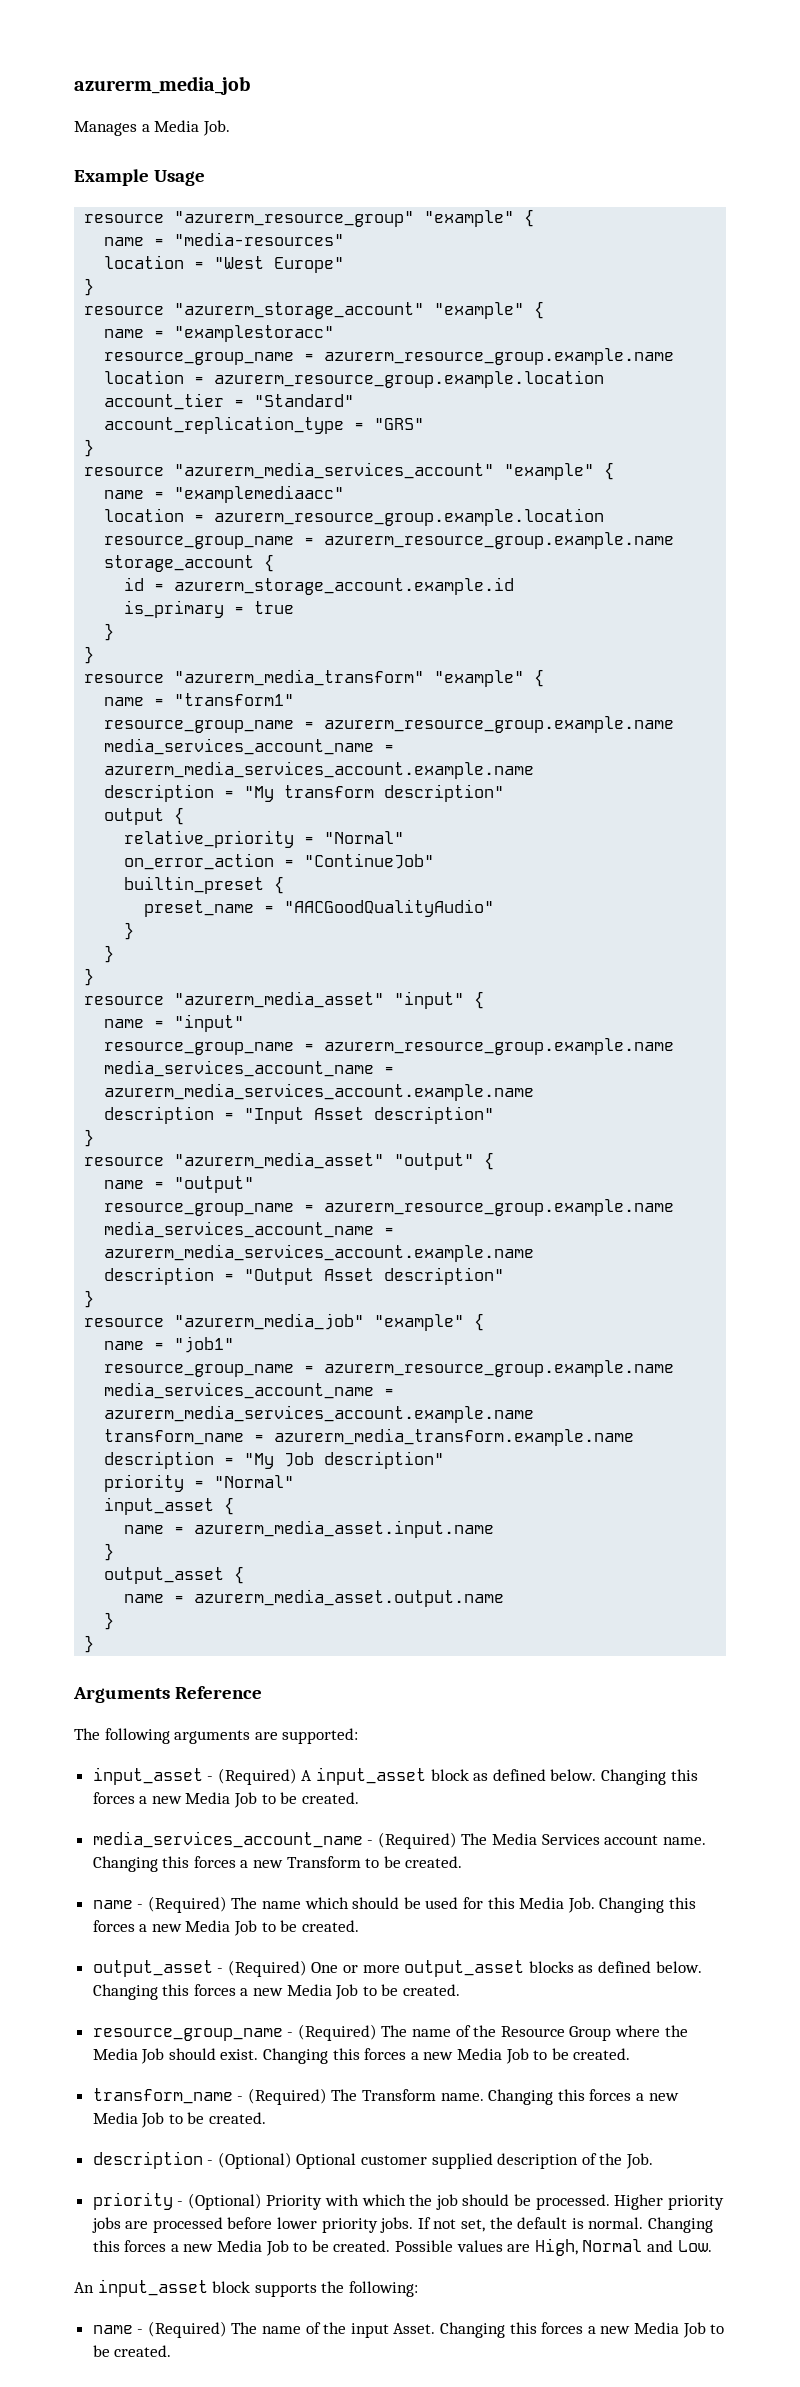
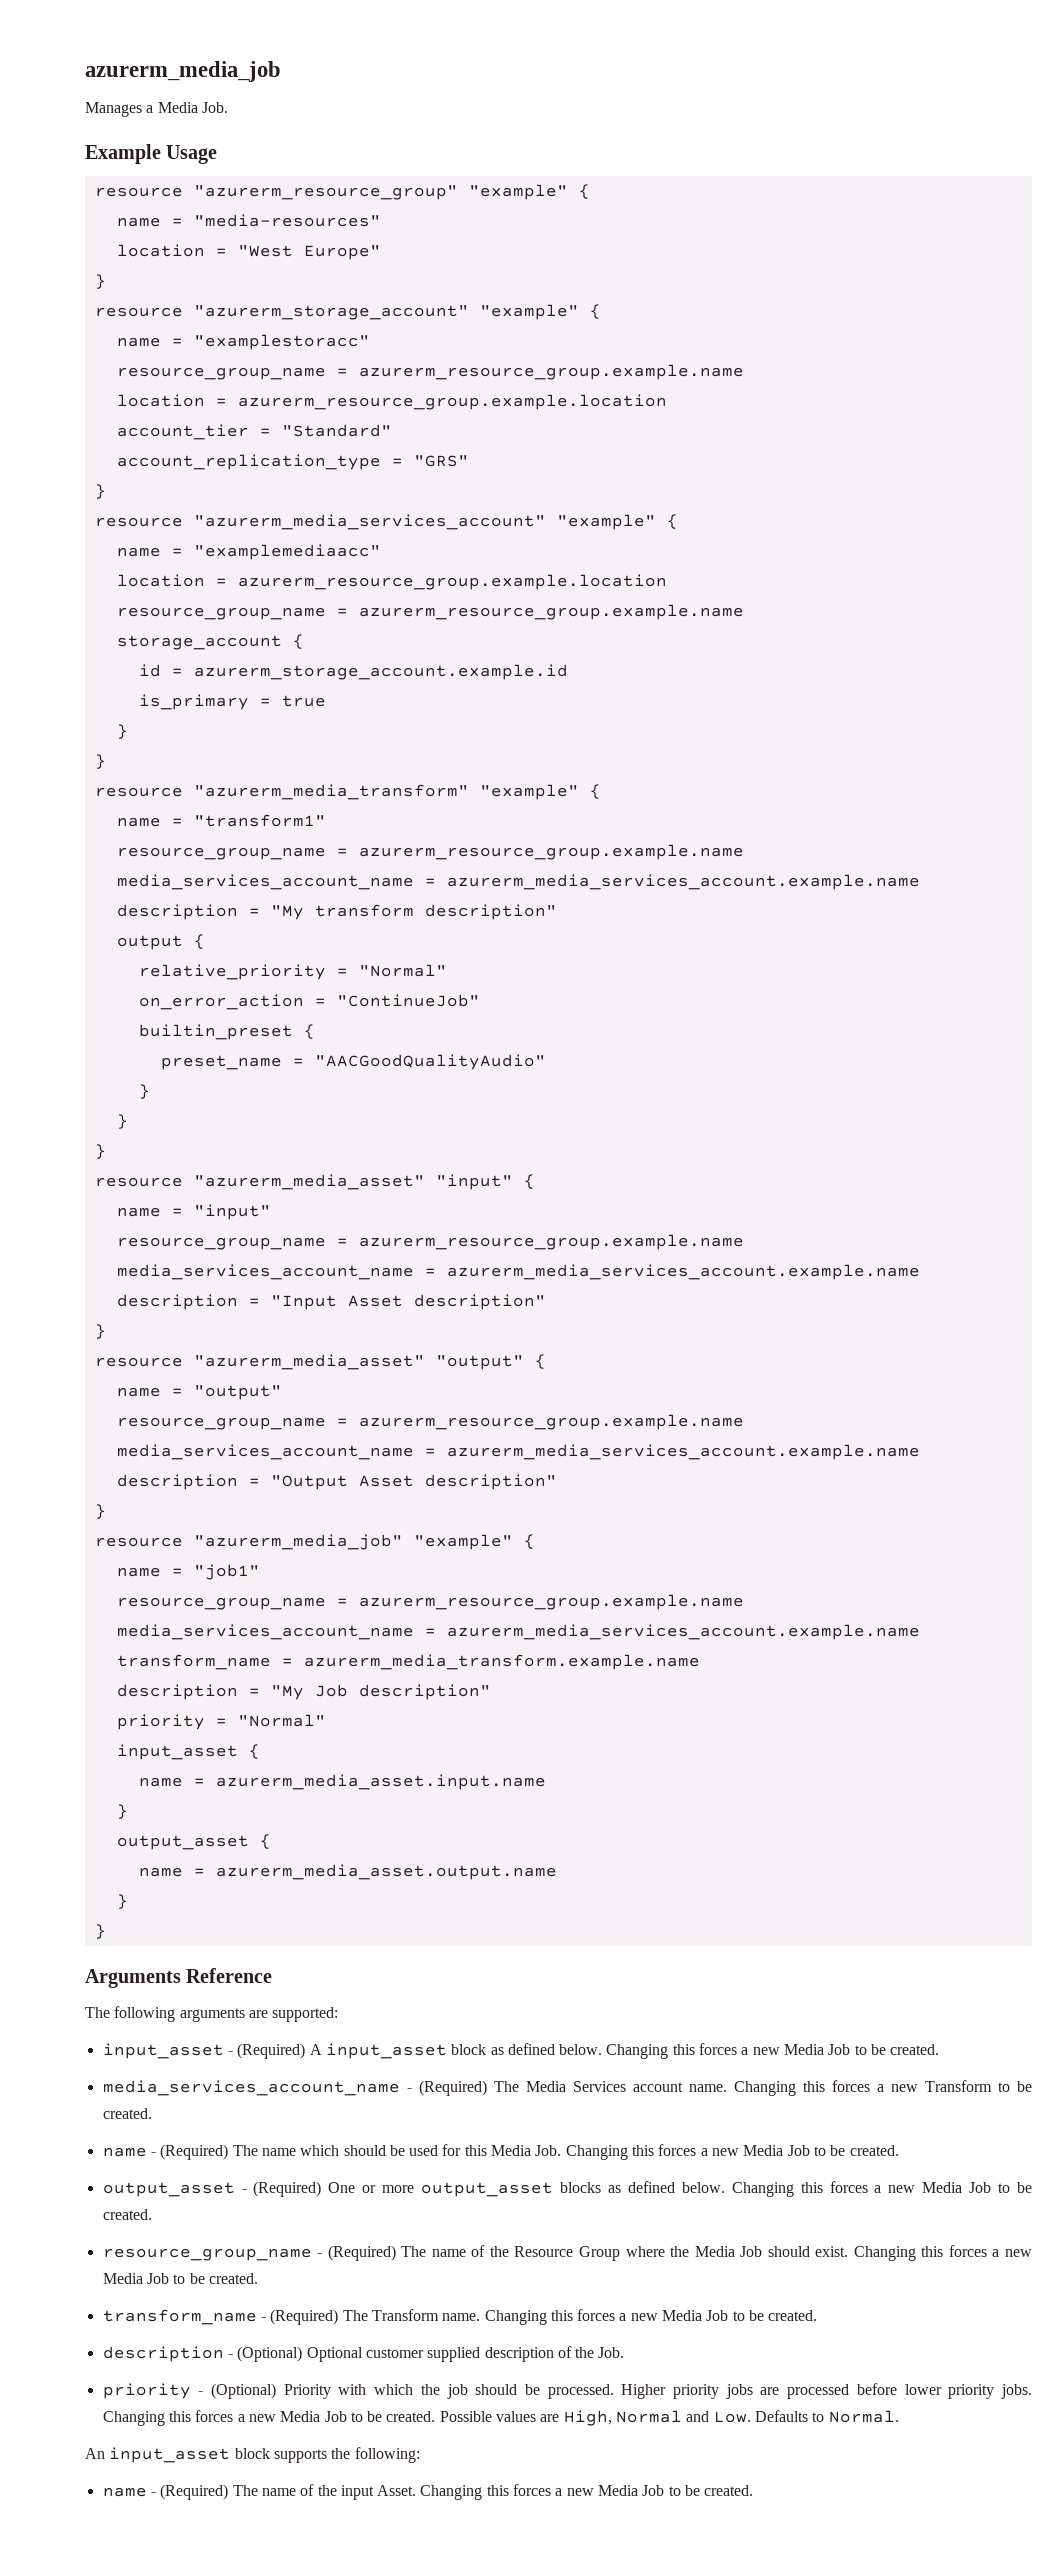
[417,2217,644,2232] If not set, the default is normal. -> (1032, 2391) none
(712, 2246) none -> [755,2410,899,2423] Defaults to Normal.

